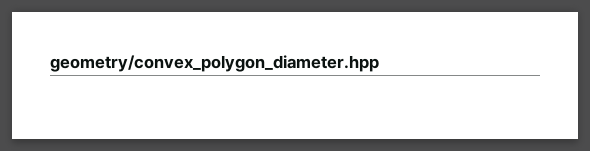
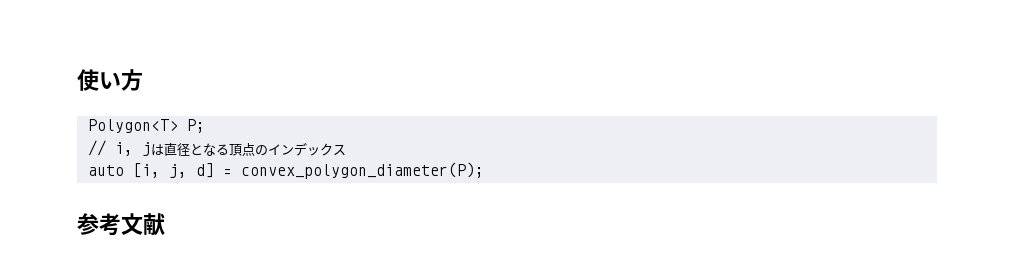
[50,55,379,72] geometry/convex_polygon_diameter.hpp -> [77,69,143,91] [88,119,206,133] [88,140,347,156] [88,162,485,179] [77,213,165,236] 使い方 // Polygon<T> P; // // i, jは直径となる頂点のインデックス // auto [i, j, d] = convex_polygon_diameter(P); // 参考文献

